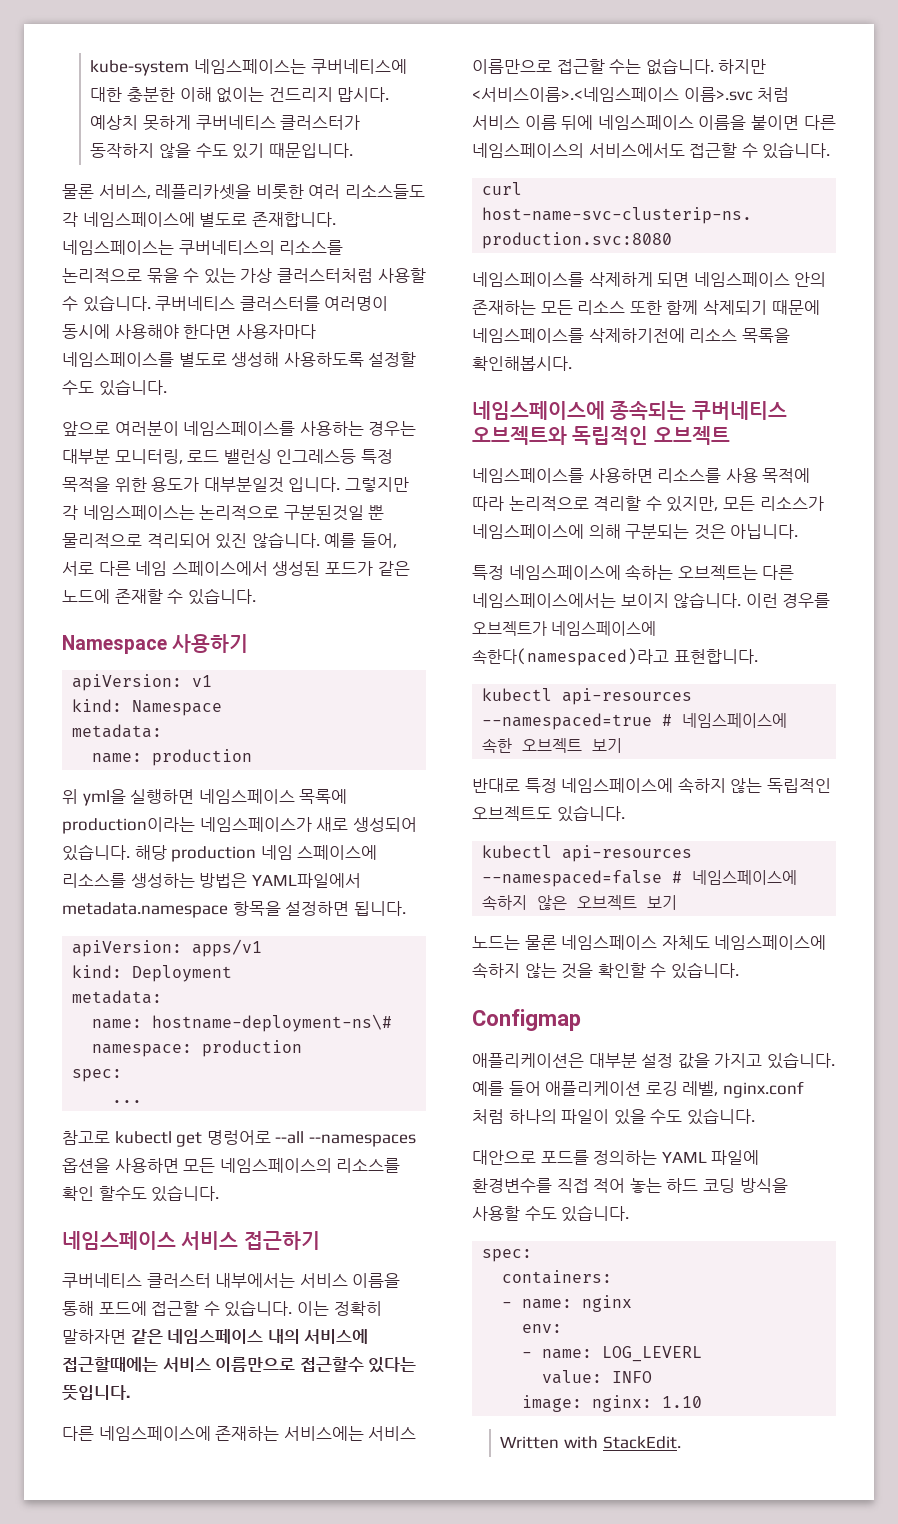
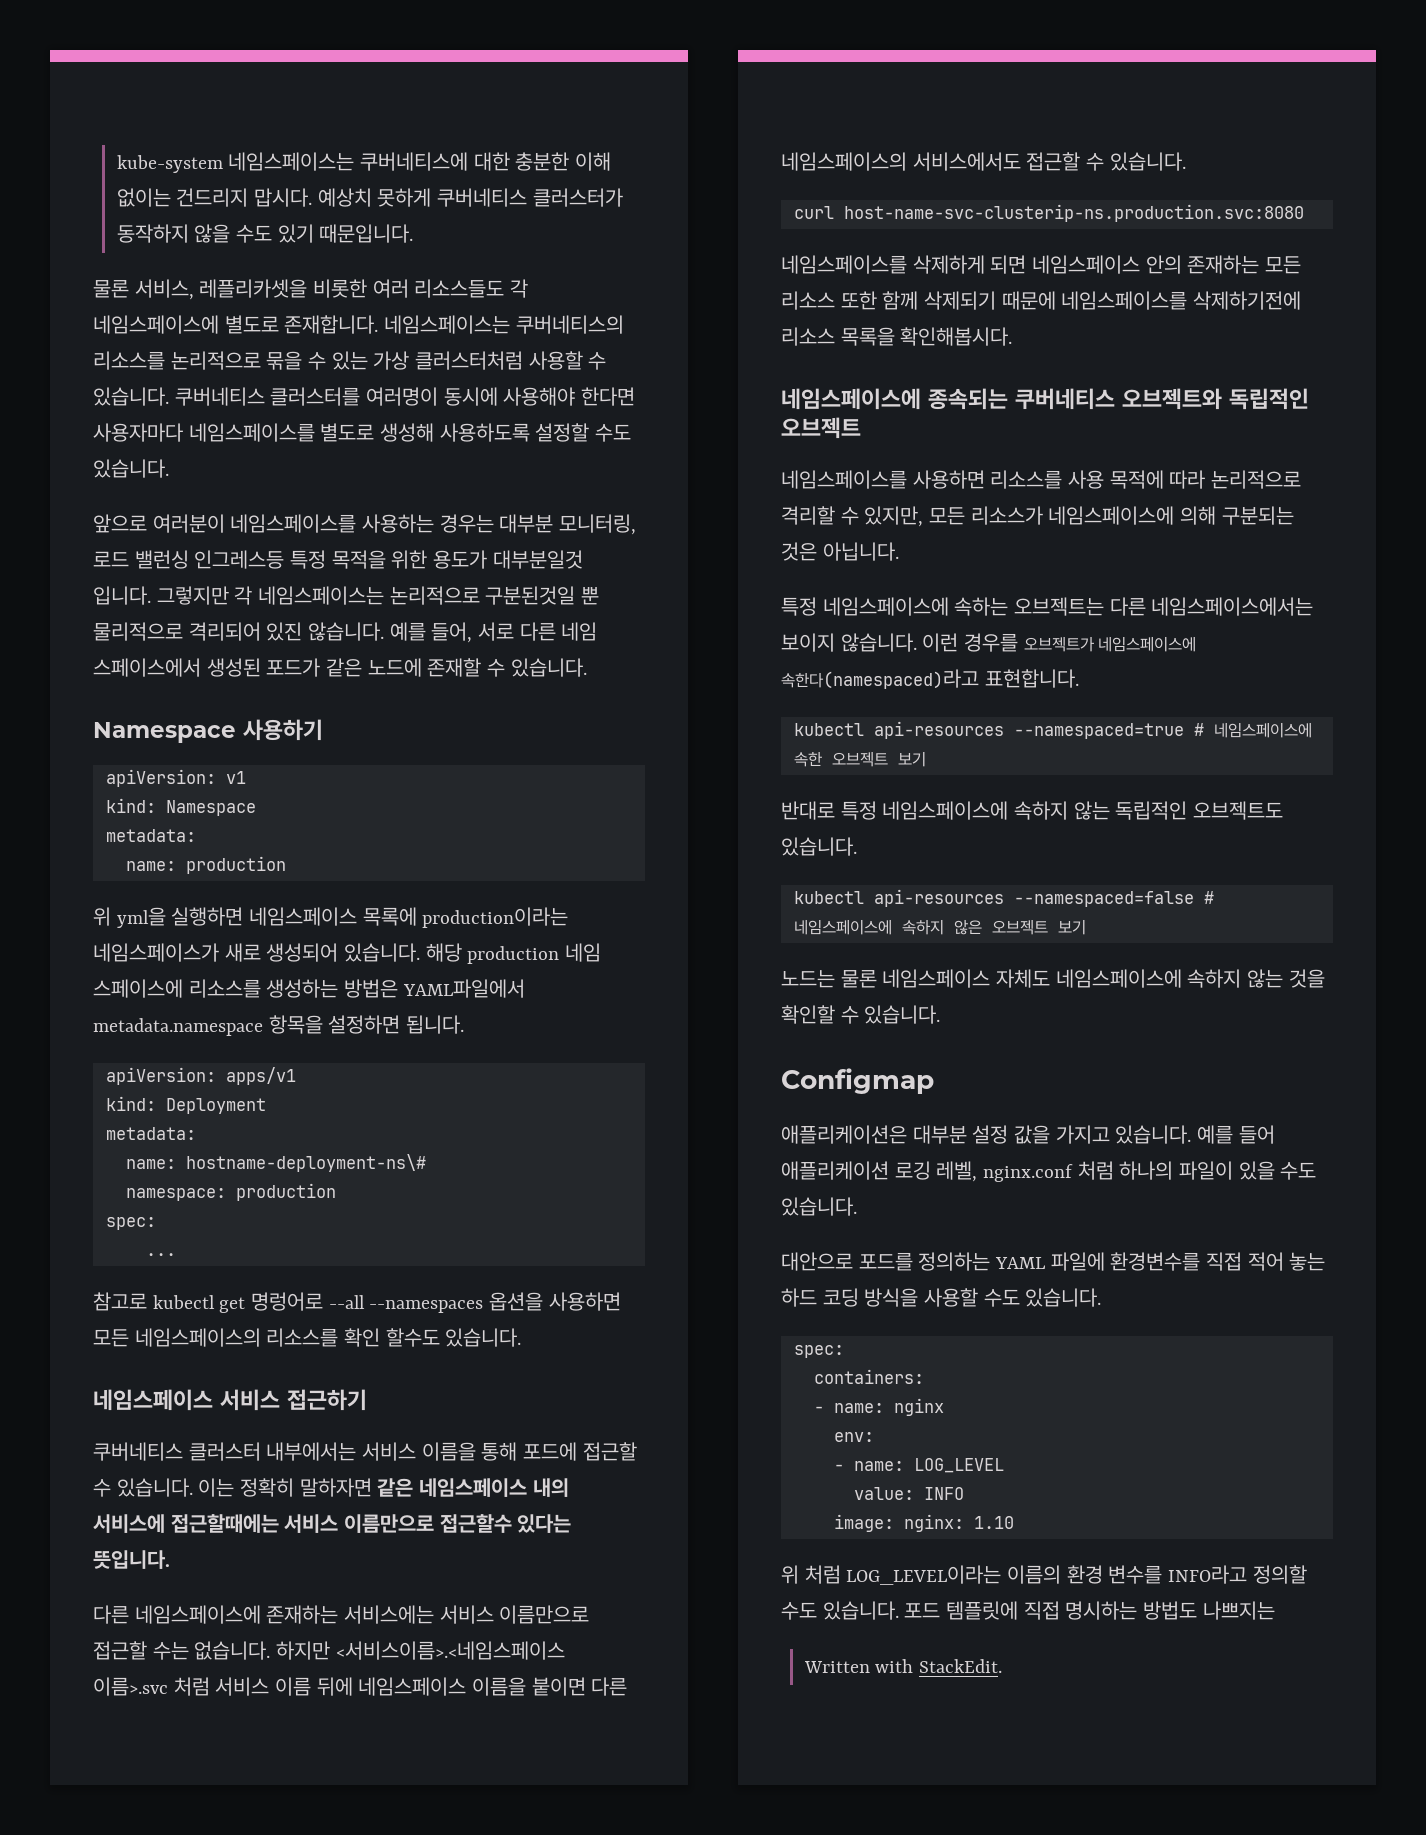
[602,1346,703,1362] LOG_LEVERL -> [913,1458,1004,1473] LOG_LEVEL
(703, 1402) none -> [781,1565,1307,1585] [781,1601,1275,1620] // 위 처럼 LOG_LEVEL이라는 이름의 환경 변수를 INFO라고 정의할 수도 있습니다. 포드 템플릿에 직접 명시하는 방법도 나쁘지는

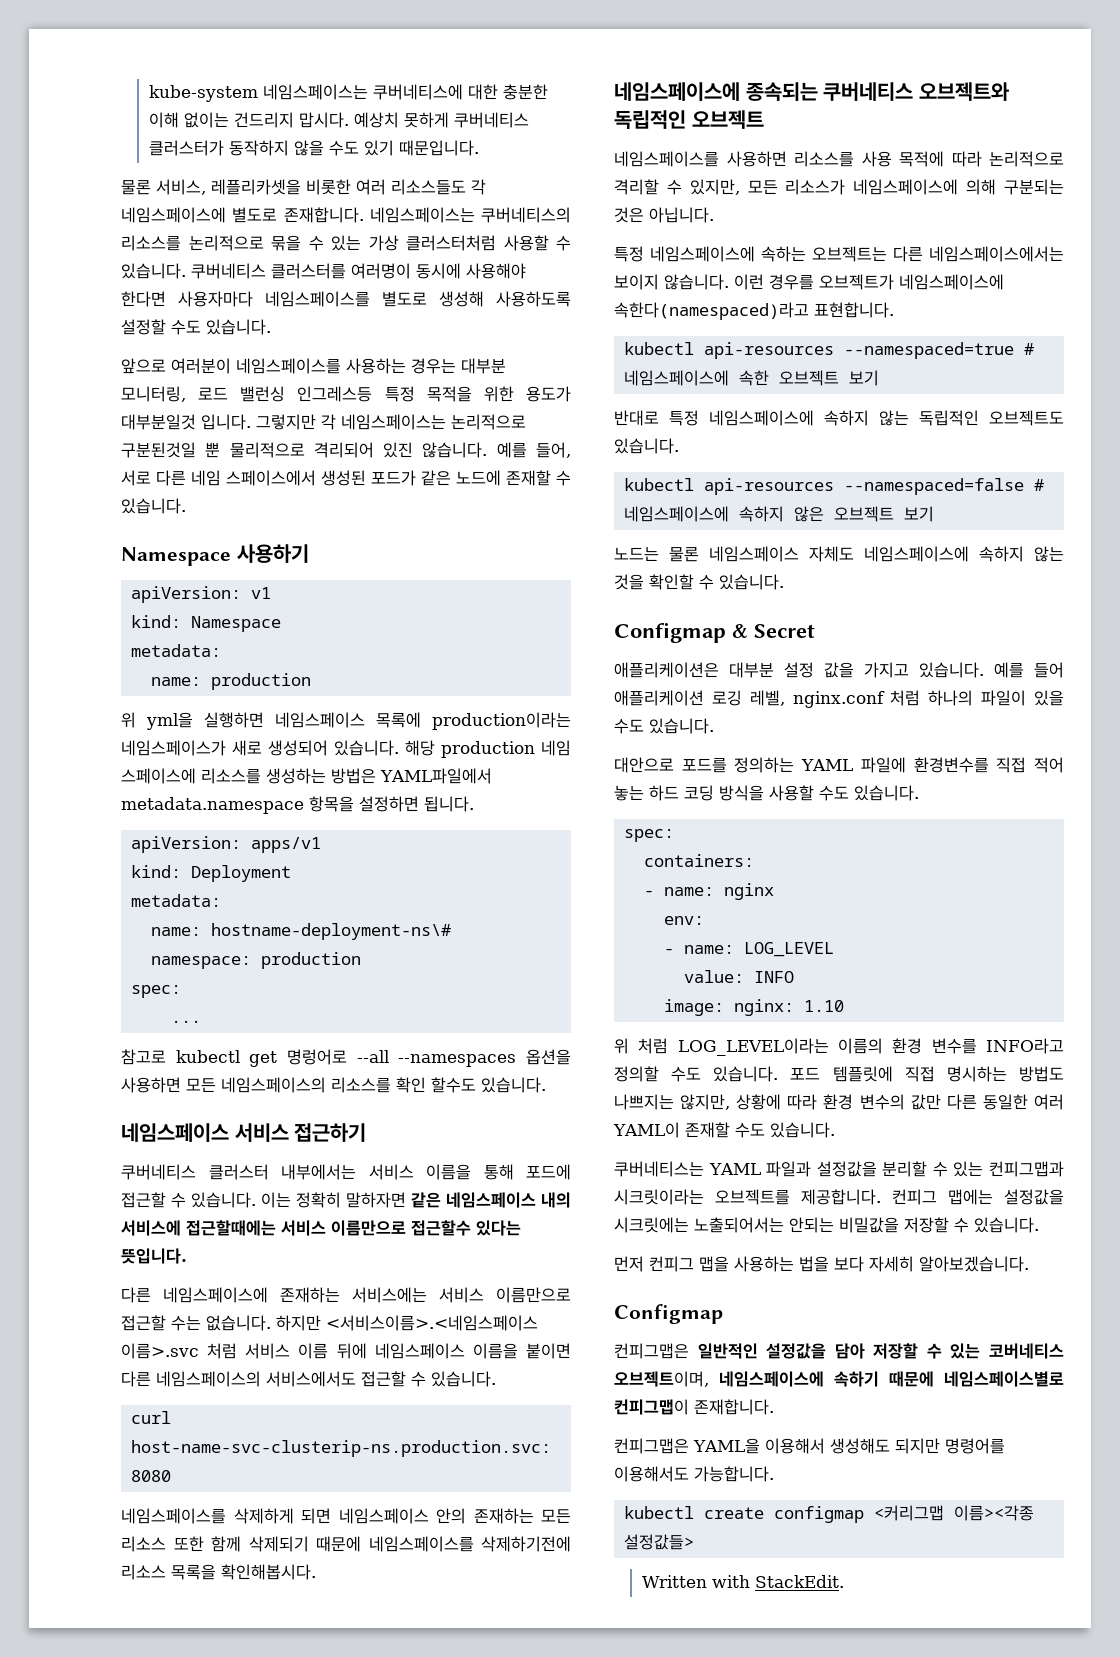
(934, 1081) none -> [732,624,815,638] & Secret
(1275, 1610) none -> [680,1094,1064,1110] [613,1122,835,1138] [614,1161,1064,1177] [614,1189,1064,1205] [614,1217,1039,1233] [614,1256,1029,1272] [614,1304,723,1324] [614,1343,1064,1359] [614,1371,1064,1387] [614,1399,774,1415] [614,1438,1005,1454] [614,1466,774,1482] [624,1505,1035,1523] [624,1534,695,1550] 않지만, 상황에 따라 환경 변수의 값만 다른 동일한 여러 YAML이 존재할 수도 있습니다. // 쿠버네티스는 YAML 파일과 설정값을 분리할 수 있는 컨피그맵과 시크릿이라는 오브젝트를 제공합니다. 컨피그 맵에는 설정값을 시크릿에는 노출되어서는 안되는 비밀값을 저장할 수 있습니다. // 먼저 컨피그 맵을 사용하는 법을 보다 자세히 알아보겠습니다. // Configmap // 컨피그맵은 일반적인 설정값을 담아 저장할 수 있는 코버네티스 오브젝트이며, 네임스페이스에 속하기 때문에 네임스페이스별로 컨피그맵이 존재합니다. // 컨피그맵은 YAML을 이용해서 생성해도 되지만 명령어를 이용해서도 가능합니다. // kubectl create configmap <커리그맵 이름><각종 설정값들>

